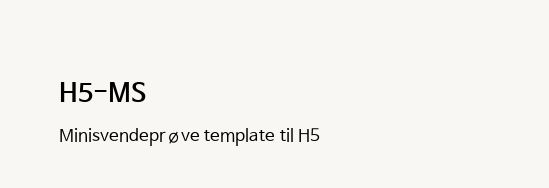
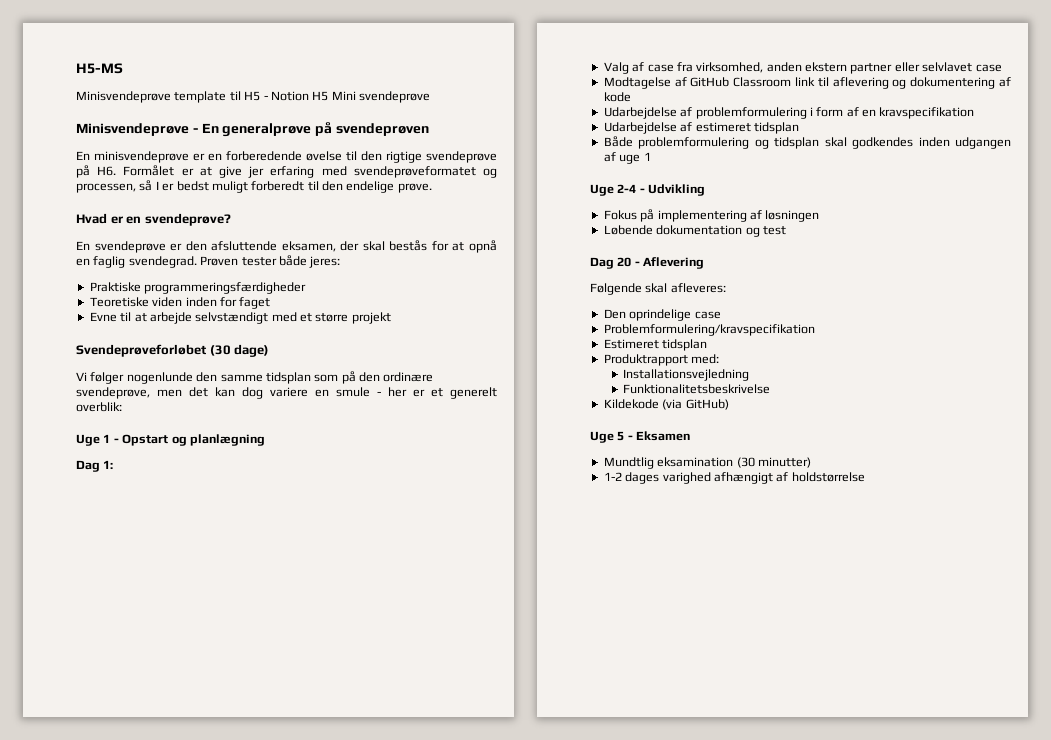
(321, 135) none -> [263,91,430,103] [76,122,429,137] [76,151,497,163] [76,165,497,178] [76,180,432,193] [76,213,231,226] [76,240,498,253] [76,255,341,268] [89,282,307,294] [89,297,271,309] [89,312,391,324] [76,344,270,357] [76,371,434,384] [76,387,497,399] [76,402,122,412] [76,434,265,446] [76,460,114,472] [603,62,1002,74] [603,77,1011,89] [603,92,631,102] [603,107,975,119] [603,122,799,134] [603,136,1011,149] [603,152,651,164] [590,184,706,196] [603,209,820,222] [603,225,786,237] [590,257,705,269] [590,283,726,295] [603,309,721,321] [603,324,815,336] [603,339,708,351] [603,354,720,366] [623,369,750,381] [623,384,771,394] [603,399,729,410] [590,431,691,443] [603,457,811,469] [603,472,865,484] - Notion H5 Mini svendeprøve // Minisvendeprøve - En generalprøve på svendeprøven // En minisvendeprøve er en forberedende øvelse til den rigtige svendeprøve på H6. Formålet er at give jer erfaring med svendeprøveformatet og processen, så I er bedst muligt forberedt til den endelige prøve. // Hvad er en svendeprøve? // En svendeprøve er den afsluttende eksamen, der skal bestås for at opnå en faglig svendegrad. Prøven tester både jeres: // Praktiske programmeringsfærdigheder // Teoretiske viden inden for faget // Evne til at arbejde selvstændigt med et større projekt // Svendeprøveforløbet (30 dage) // Vi følger nogenlunde den samme tidsplan som på den ordinære svendeprøve, men det kan dog variere en smule - her er et generelt overblik: // Uge 1 - Opstart og planlægning // Dag 1: // Valg af case fra virksomhed, anden ekstern partner eller selvlavet case // Modtagelse af GitHub Classroom link til aflevering og dokumentering af kode // Udarbejdelse af problemformulering i form af en kravspecifikation // Udarbejdelse af estimeret tidsplan // Både problemformulering og tidsplan skal godkendes inden udgangen af uge 1 // Uge 2-4 - Udvikling // Fokus på implementering af løsningen // Løbende dokumentation og test // Dag 20 - Aflevering // Følgende skal afleveres: // Den oprindelige case // Problemformulering/kravspecifikation // Estimeret tidsplan // Produktrapport med: // Installationsvejledning // Funktionalitetsbeskrivelse // Kildekode (via GitHub) // Uge 5 - Eksamen // Mundtlig eksamination (30 minutter) // 1-2 dages varighed afhængigt af holdstørrelse

